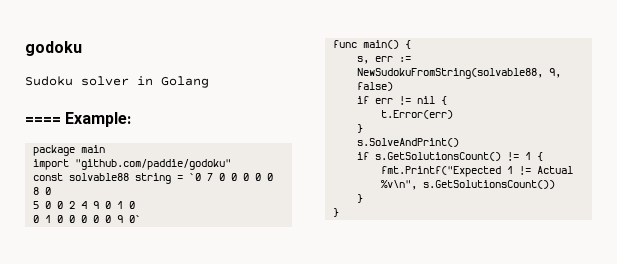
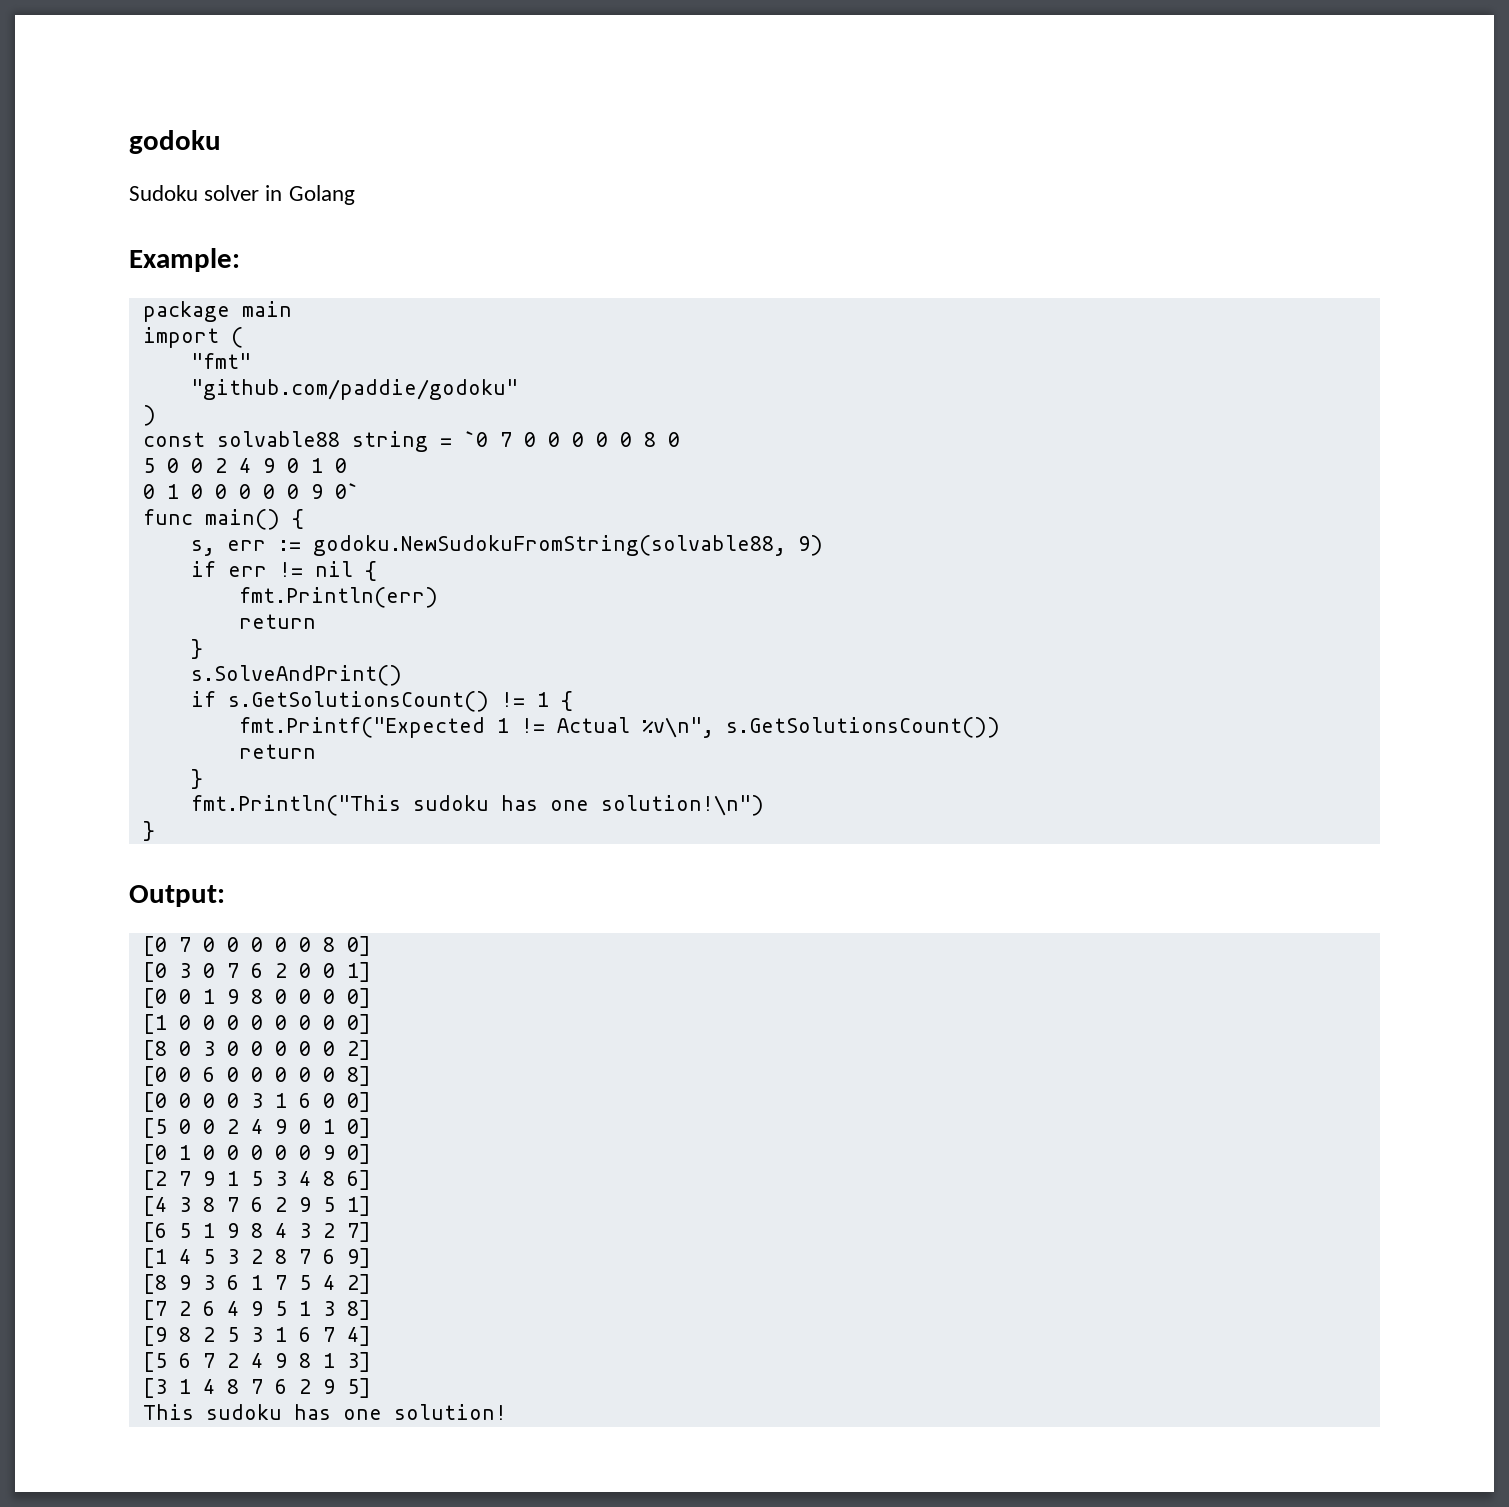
[25,117,61,124] ==== -> (355, 195) none
(70, 164) none -> [230,327,243,348] [190,353,251,369] ( // "fmt" //
(232, 164) none -> [142,405,156,426] // )
[357,68,562,79] [357,82,394,91] NewSudokuFromString(solvable88, 9, false) -> [312,535,823,556] godoku.NewSudokuFromString(solvable88, 9)
[381,110,454,119] t.Error(err) -> [238,587,438,608] [238,614,316,629] fmt.Println(err) // return
[357,194,364,203] [333,208,340,217] // } // } -> [238,744,316,759] [190,769,203,789] [190,795,764,816] [142,821,155,841] [129,885,225,907] [142,936,371,956] [142,962,371,982] [142,988,371,1008] [142,1014,371,1034] [142,1040,371,1060] [142,1066,371,1086] [142,1092,371,1112] [142,1118,371,1138] [142,1144,371,1164] [142,1170,371,1190] [142,1196,371,1216] [142,1222,371,1242] [142,1248,371,1268] [142,1274,371,1294] [142,1300,371,1320] [142,1326,371,1346] [142,1352,371,1372] [142,1378,371,1398] [142,1404,507,1420] // return // } // fmt.Println("This sudoku has one solution!\n") // } // Output: // [0 7 0 0 0 0 0 8 0] // [0 3 0 7 6 2 0 0 1] // [0 0 1 9 8 0 0 0 0] // [1 0 0 0 0 0 0 0 0] // [8 0 3 0 0 0 0 0 2] // [0 0 6 0 0 0 0 0 8] // [0 0 0 0 3 1 6 0 0] // [5 0 0 2 4 9 0 1 0] // [0 1 0 0 0 0 0 9 0] // [2 7 9 1 5 3 4 8 6] // [4 3 8 7 6 2 9 5 1] // [6 5 1 9 8 4 3 2 7] // [1 4 5 3 2 8 7 6 9] // [8 9 3 6 1 7 5 4 2] // [7 2 6 4 9 5 1 3 8] // [9 8 2 5 3 1 6 7 4] // [5 6 7 2 4 9 8 1 3] // [3 1 4 8 7 6 2 9 5] // This sudoku has one solution!

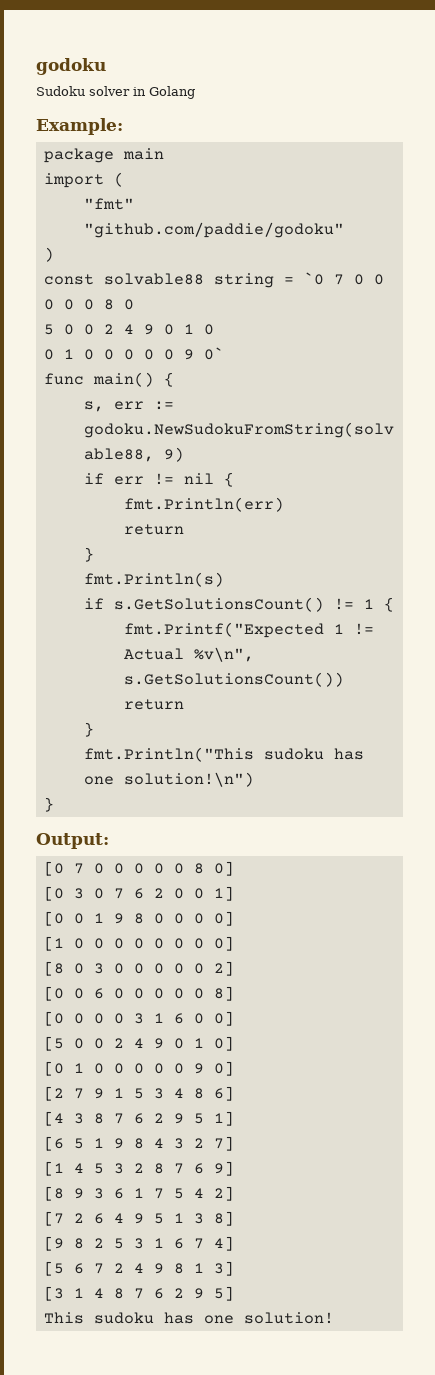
[190,665,402,686] s.SolveAndPrint() -> [83,572,224,587] fmt.Println(s)

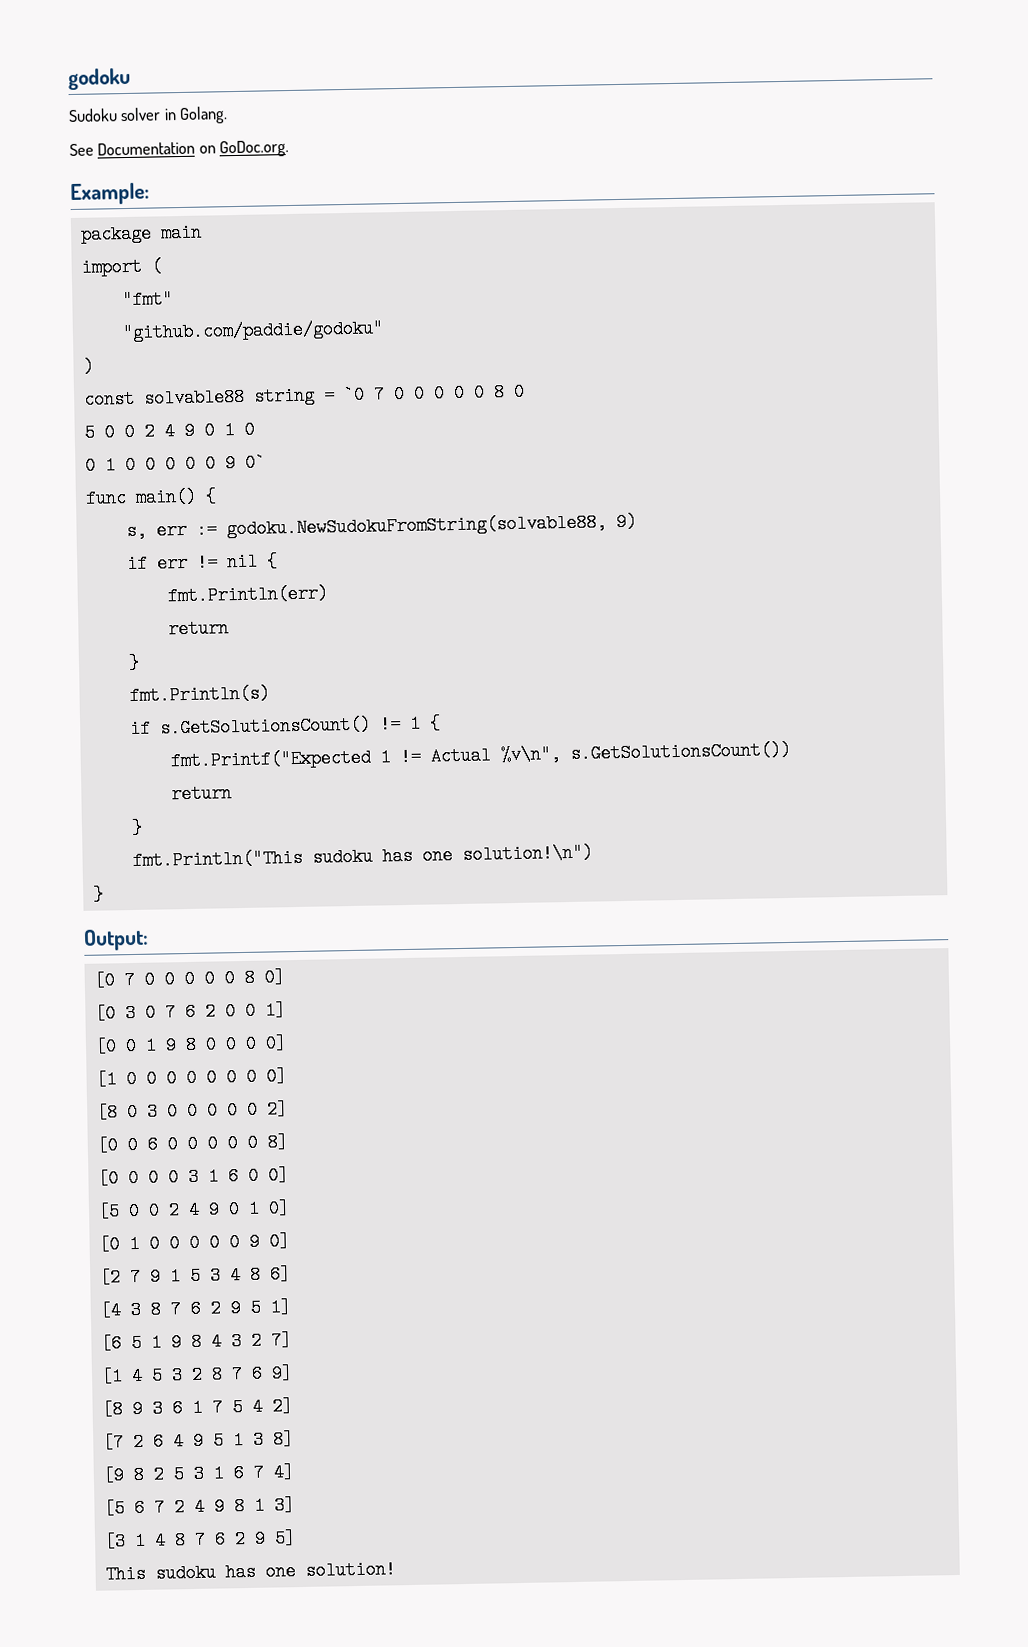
[149,86,195,99] Golang -> [179,106,229,125] [69,140,290,158] Golang. // See Documentation on GoDoc.org.

